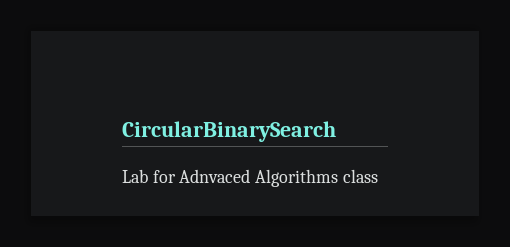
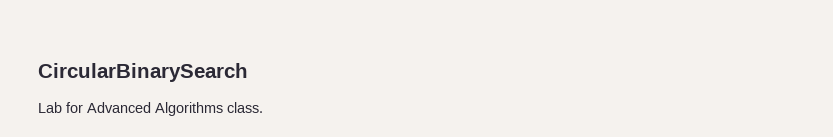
[179,169,378,187] Adnvaced Algorithms class -> [87,102,263,116] Advanced Algorithms class.

